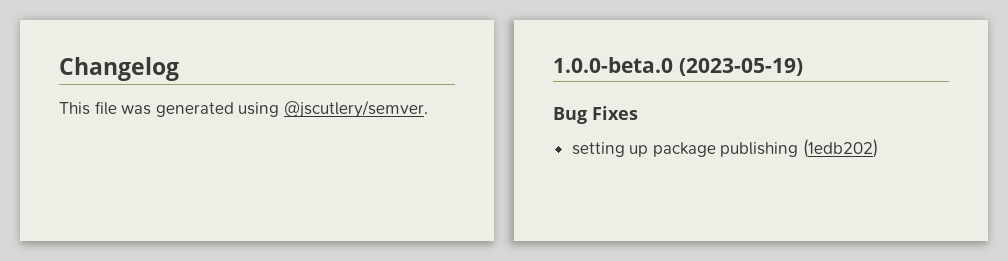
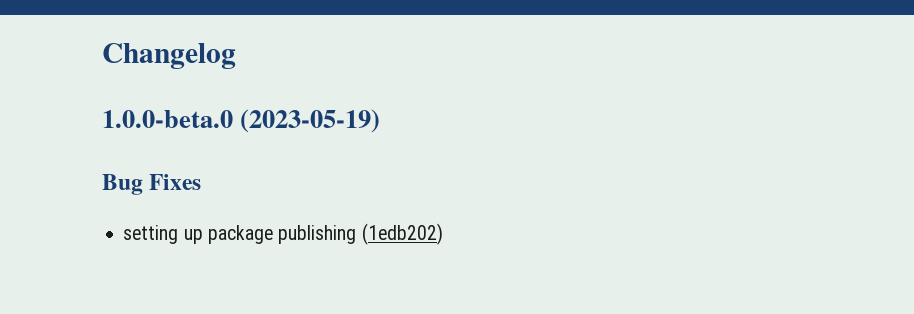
[59,100,428,118] // This file was generated using @jscutlery/semver. -> (236, 56) none

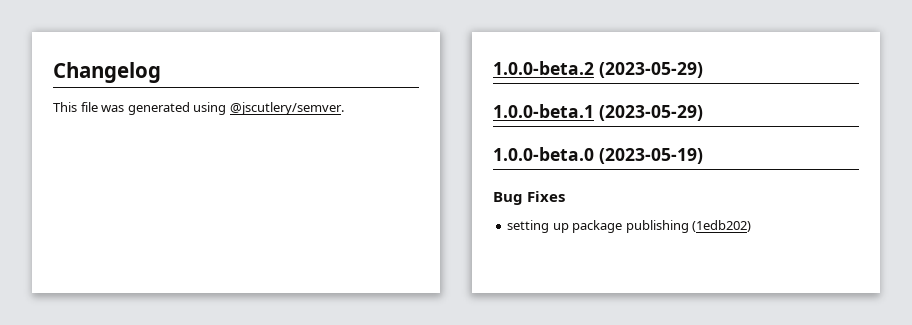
(236, 56) none -> [53,102,344,115] [493,61,703,78] [493,104,703,121] // This file was generated using @jscutlery/semver. // 1.0.0-beta.2 (2023-05-29) // 1.0.0-beta.1 (2023-05-29)

